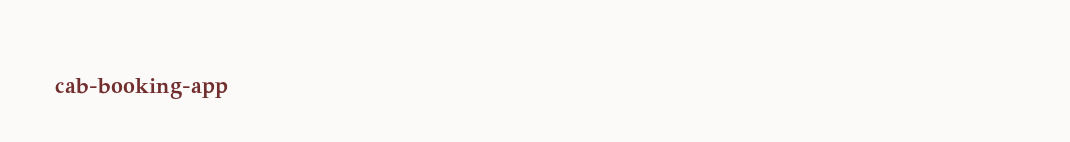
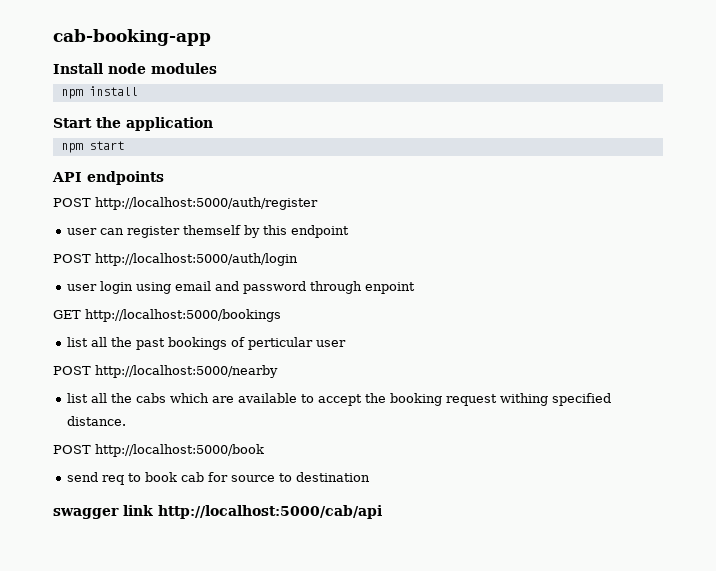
(228, 88) none -> [53,63,217,74] [60,86,138,99] [53,117,213,131] [60,141,124,153] [52,171,164,185] [53,197,318,210] [67,225,350,238] [53,253,298,266] [67,281,416,294] [53,309,281,322] [67,337,347,350] [53,365,278,378] [67,393,612,406] [67,416,127,426] [53,444,264,457] [67,472,371,485] [53,505,382,519] // Install node modules // npm install // Start the application // npm start // API endpoints // POST http://localhost:5000/auth/register // user can register themself by this endpoint // POST http://localhost:5000/auth/login // user login using email and password through enpoint // GET http://localhost:5000/bookings // list all the past bookings of perticular user // POST http://localhost:5000/nearby // list all the cabs which are available to accept the booking request withing specified distance. // POST http://localhost:5000/book // send req to book cab for source to destination // swagger link http://localhost:5000/cab/api

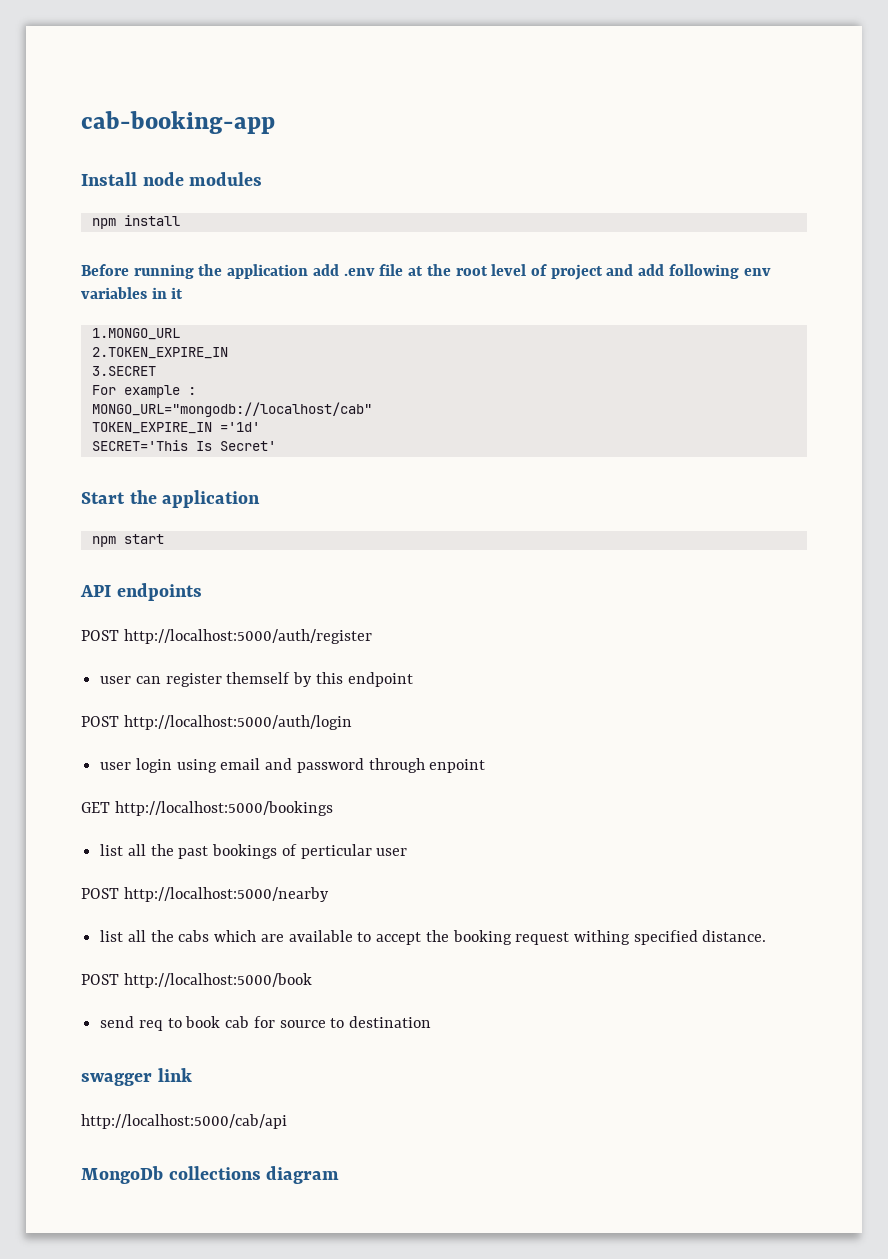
(138, 91) none -> [81,264,771,280] [81,287,184,299] [91,328,180,340] [91,347,228,359] [91,366,156,376] [91,385,196,398] [91,402,372,417] [91,422,260,434] [91,440,276,451] // Before running the application add .env file at the root level of project and add following env variables in it // 1.MONGO_URL // 2.TOKEN_EXPIRE_IN // 3.SECRET // For example : // MONGO_URL="mongodb://localhost/cab" // TOKEN_EXPIRE_IN ='1d' // SECRET='This Is Secret'
(153, 510) none -> (192, 1075) //
(382, 512) none -> [81,1166,340,1184] // MongoDb collections diagram

